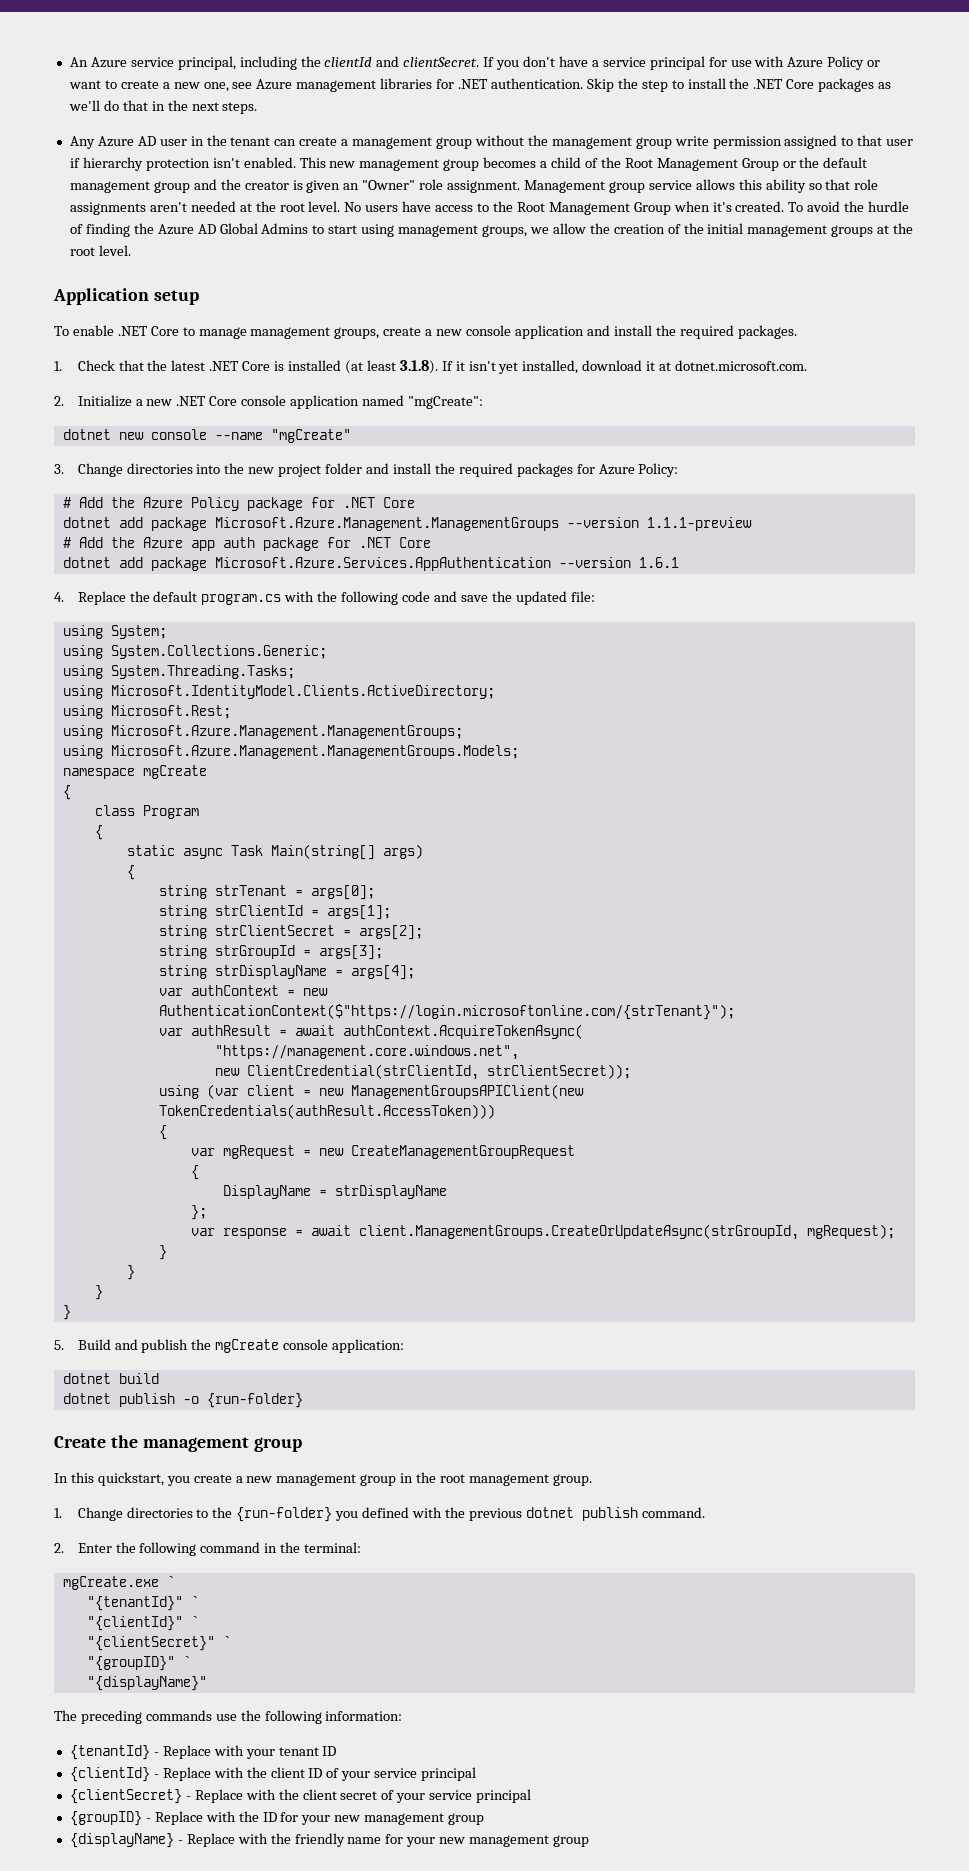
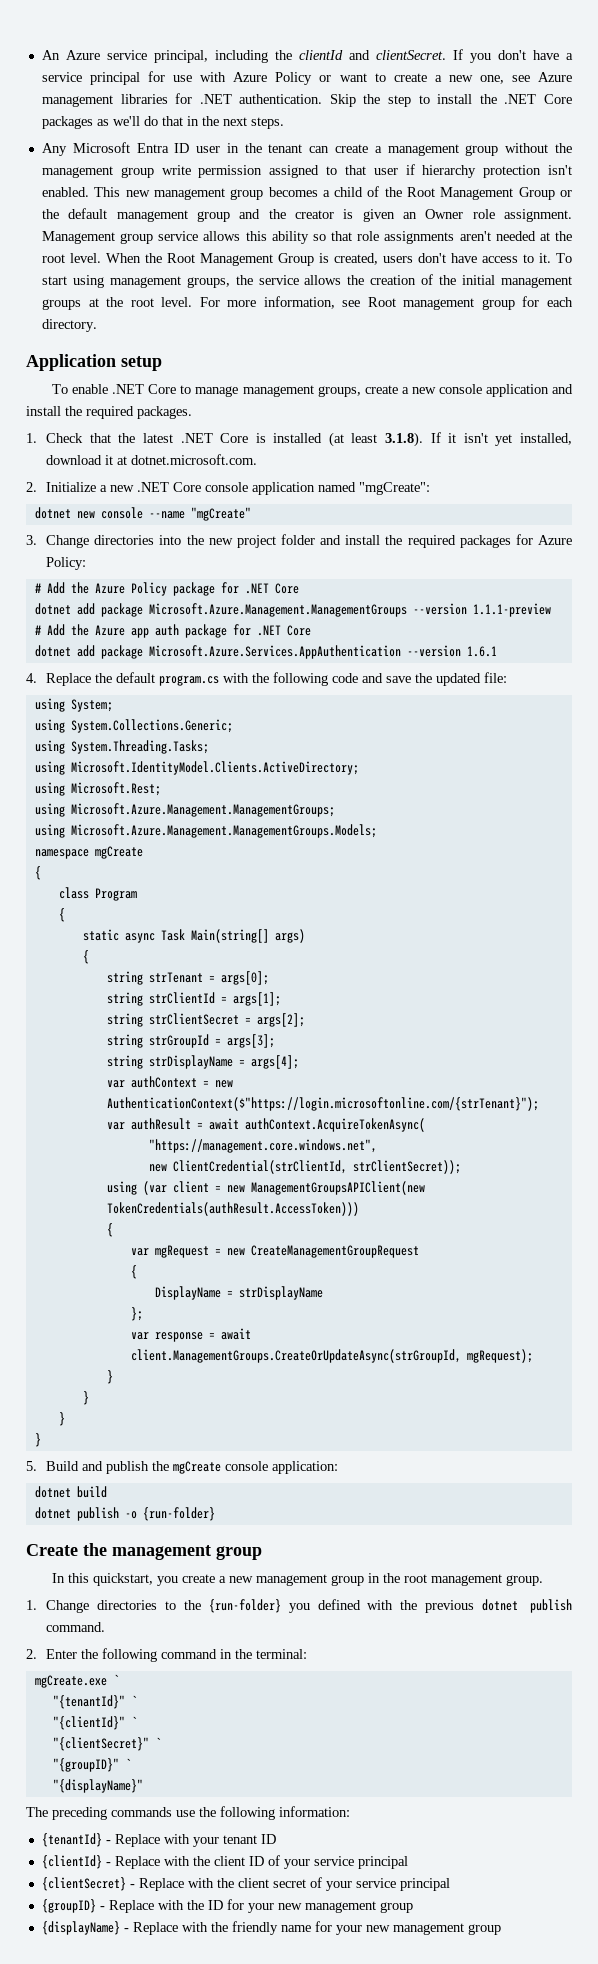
[97,136,156,147] Azure AD -> [72,142,190,153] Microsoft Entra ID
[362,180,416,190] "Owner" -> [425,209,464,219] Owner
[344,201,910,215] [69,223,325,237] No users have access to the Root Management Group when it's created. To avoid the hurdle of finding the Azure AD Global Admins to -> [105,253,572,266] When the Root Management Group is created, users don't have access to it. To
[529,223,586,234] we allow -> [235,275,342,285] the service allows
(131, 250) none -> [199,296,574,310] [41,319,97,332] For more information, see Root management group for each directory.

